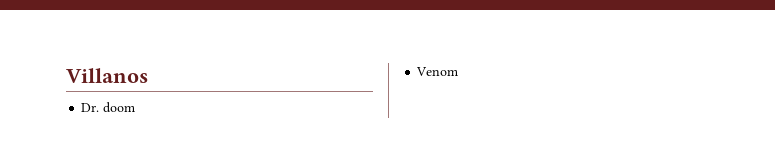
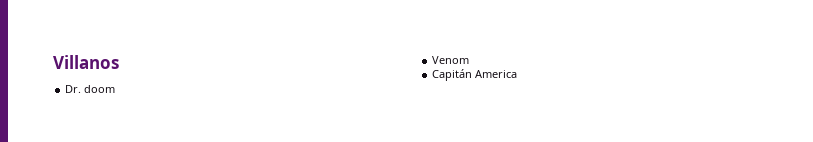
(459, 71) none -> [432,69,518,81] // Capitán America

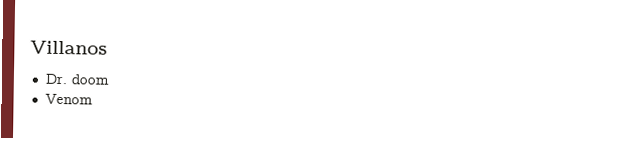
[432,69,518,81] // Capitán America -> (93, 99) none

